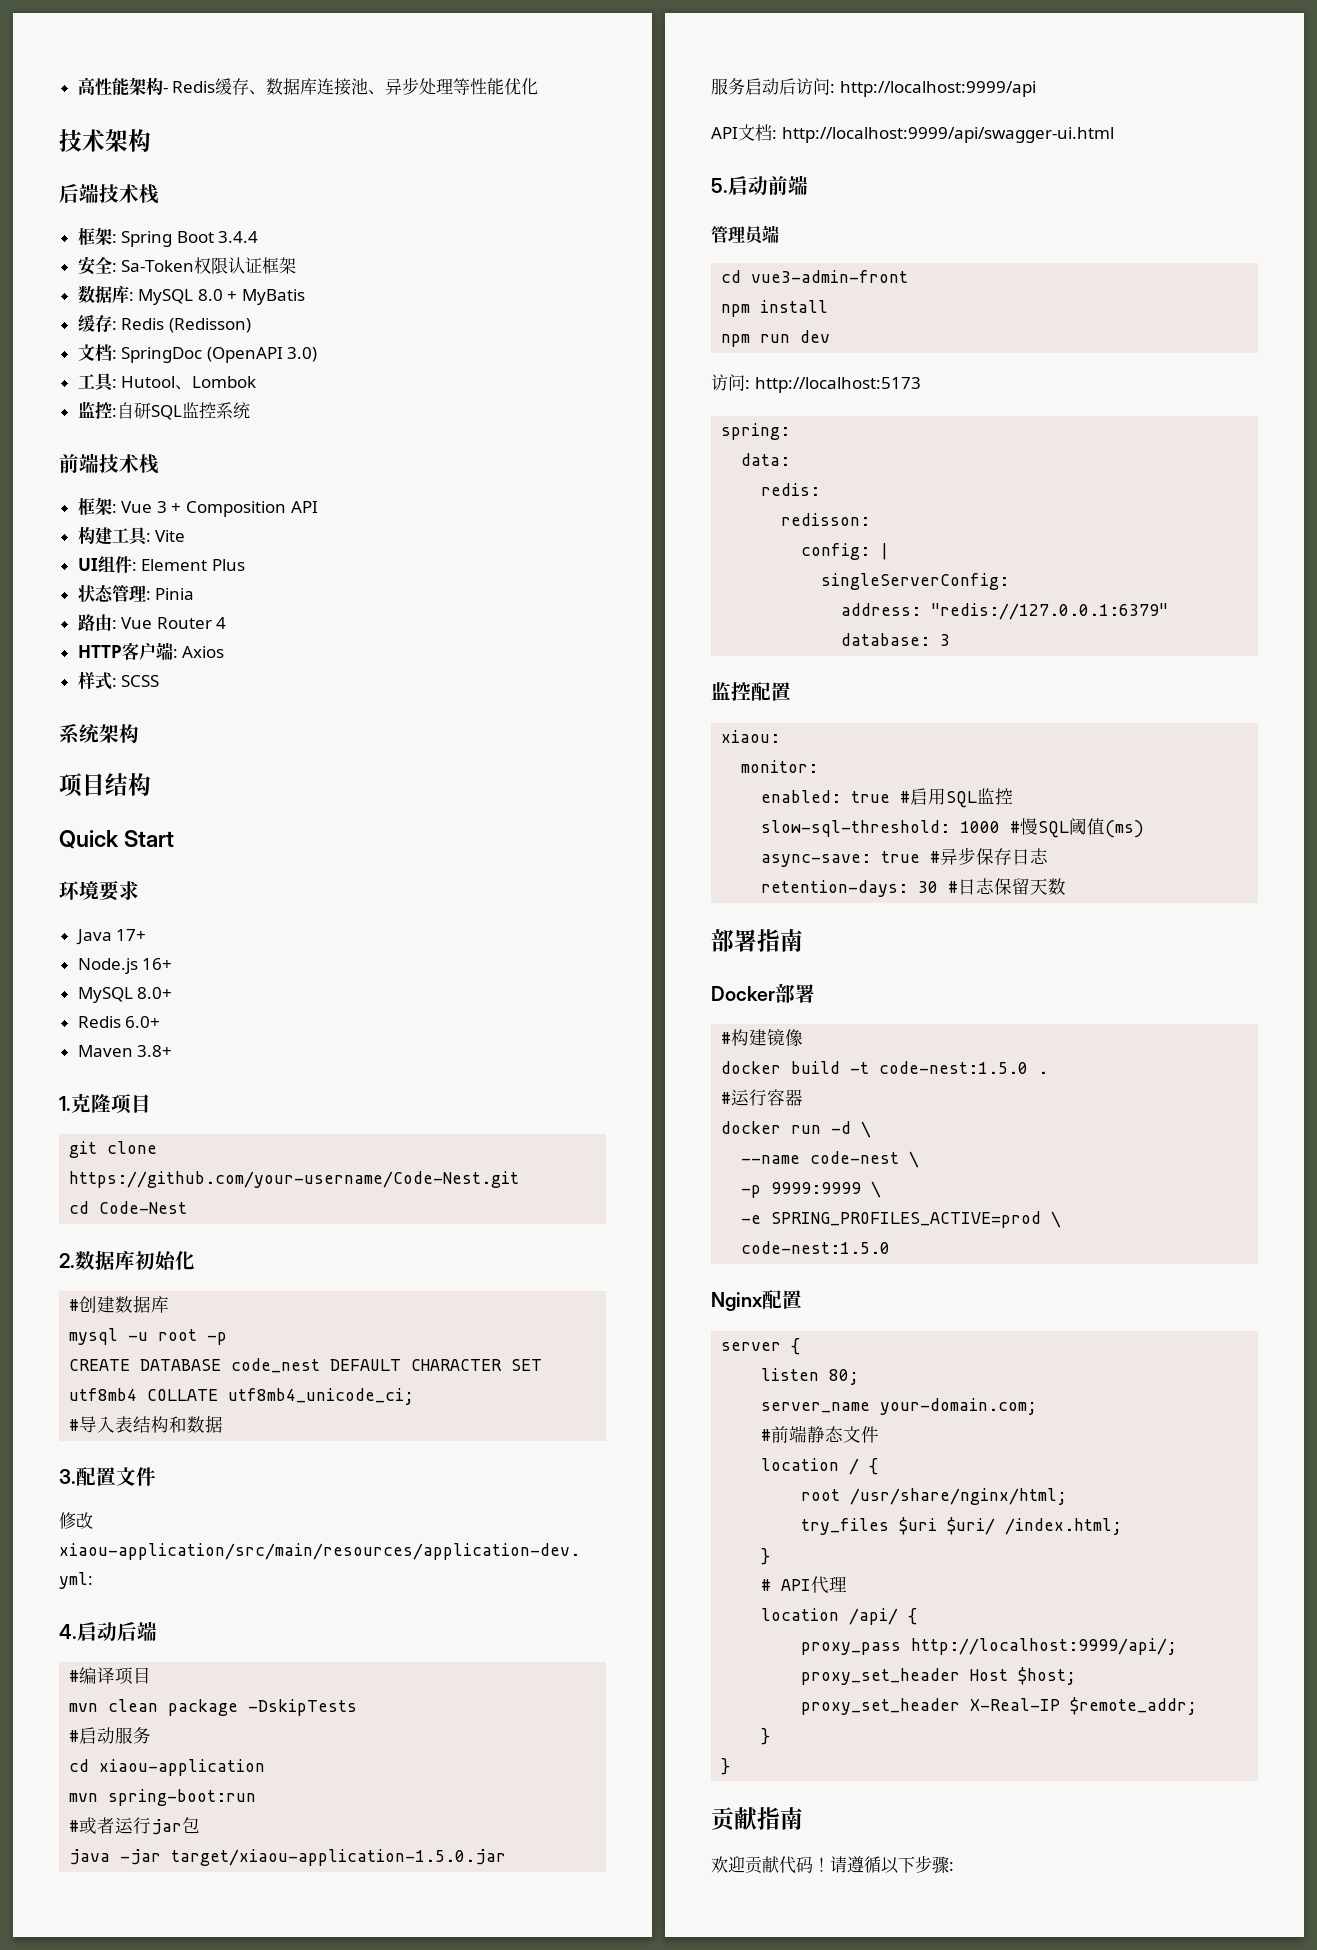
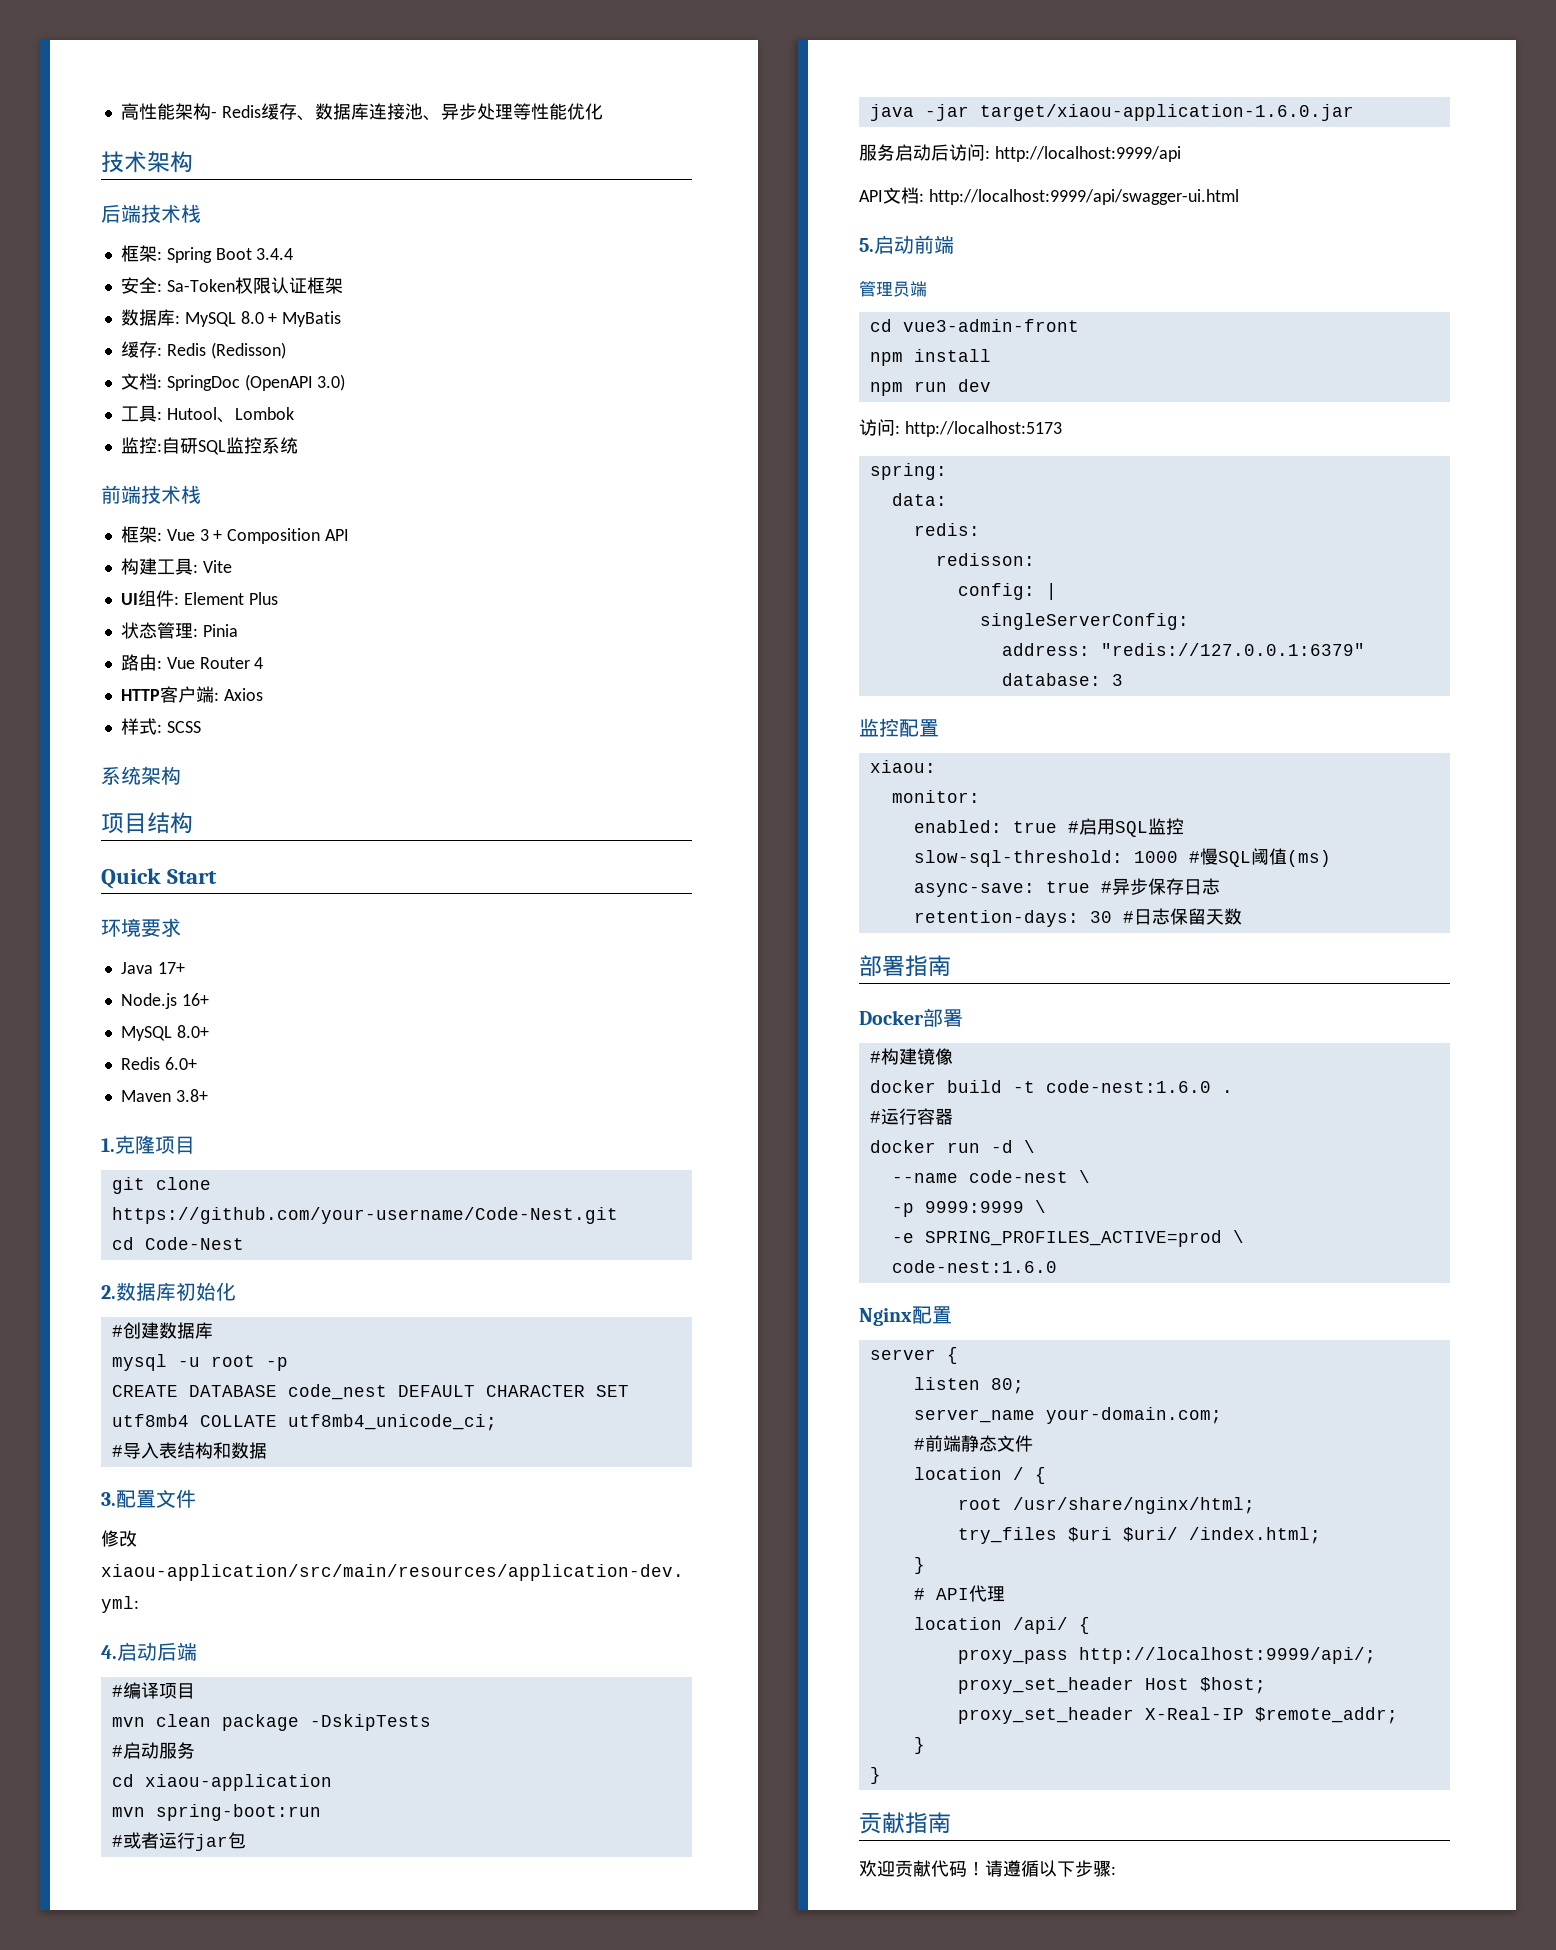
[171,1849,507,1866] target/xiaou-application-1.5.0.jar -> [979,104,1354,121] target/xiaou-application-1.6.0.jar
[879,1061,1029,1074] code-nest:1.5.0 -> [1045,1080,1211,1093] code-nest:1.6.0
[741,1241,891,1254] code-nest:1.5.0 -> [891,1260,1057,1273] code-nest:1.6.0

